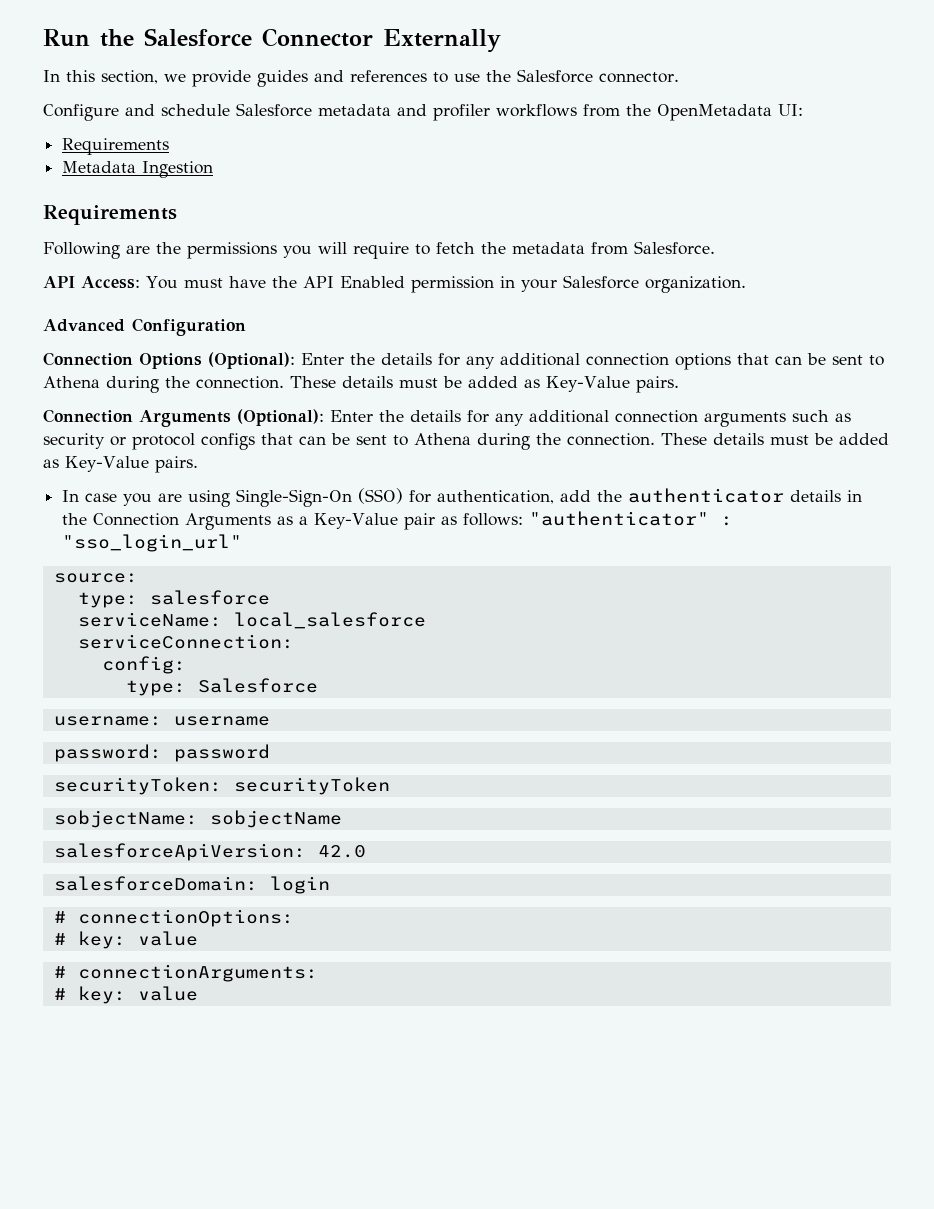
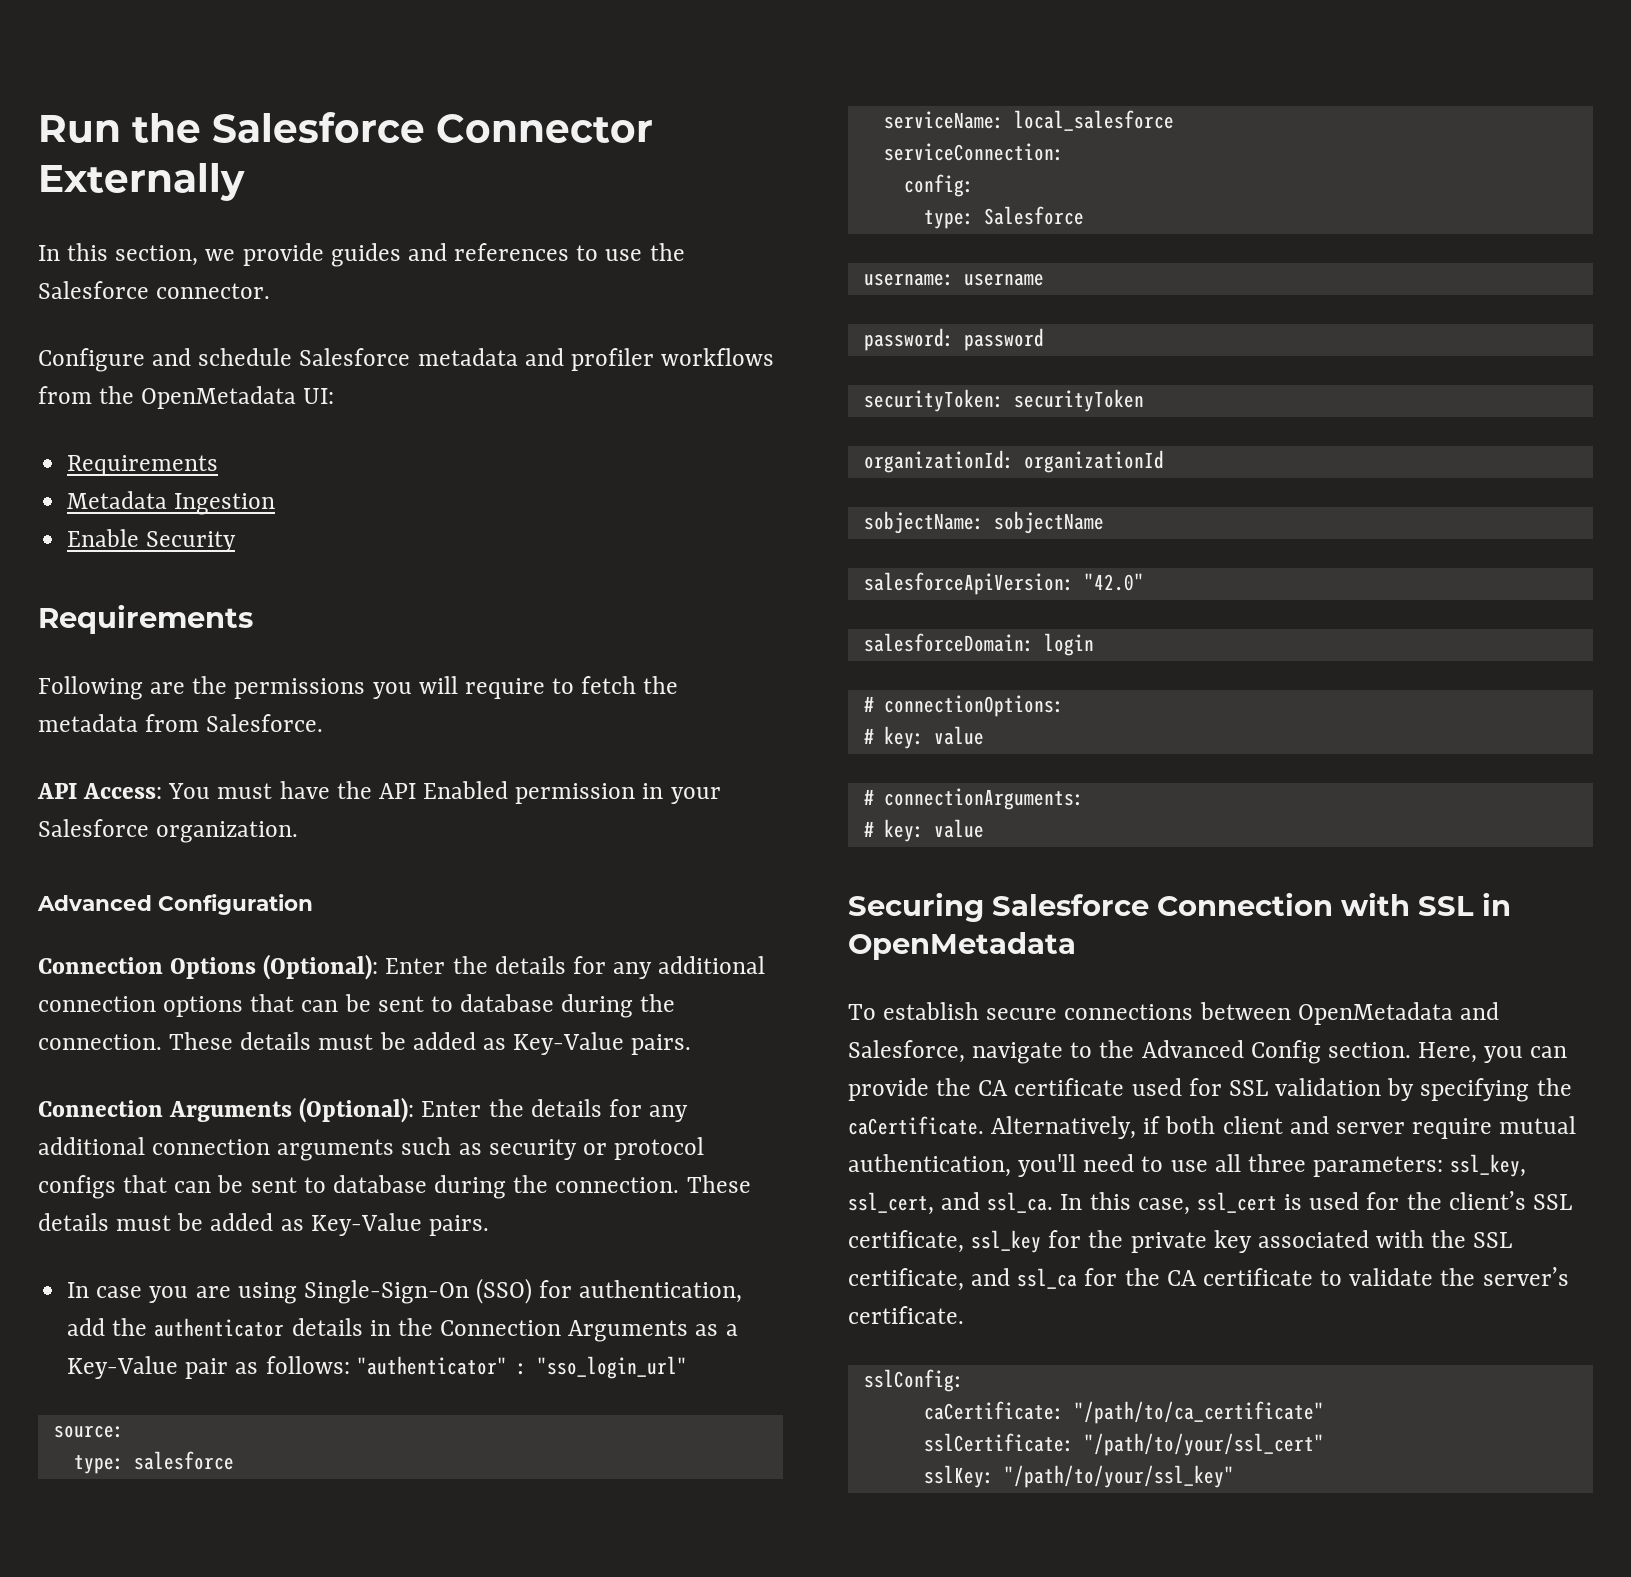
(214, 169) none -> [67,529,237,552] // Enable Security
[43,376,100,388] Athena -> [460,994,555,1012] database
[414,433,471,445] Athena -> [332,1175,427,1193] database
(390, 786) none -> [863,450,1164,473] // organizationId: organizationId
[317,845,366,858] 42.0 -> [1083,573,1144,591] "42.0"
(198, 993) none -> [848,892,1511,922] [848,932,1076,960] [848,1002,1499,1025] [848,1040,1568,1064] [848,1078,1572,1102] [848,1116,1577,1139] [848,1154,1527,1177] [848,1191,1572,1215] [848,1230,1513,1253] [848,1267,1569,1291] [848,1306,964,1324] [863,1369,964,1392] [923,1401,1324,1424] [923,1433,1324,1456] [923,1465,1234,1488] // Securing Salesforce Connection with SSL in OpenMetadata // To establish secure connections between OpenMetadata and Salesforce, navigate to the Advanced Config section. Here, you can provide the CA certificate used for SSL validation by specifying the caCertificate. Alternatively, if both client and server require mutual authentication, you'll need to use all three parameters: ssl_key, ssl_cert, and ssl_ca. In this case, ssl_cert is used for the client’s SSL certificate, ssl_key for the private key associated with the SSL certificate, and ssl_ca for the CA certificate to validate the server’s certificate. // sslConfig: // caCertificate: "/path/to/ca_certificate" // sslCertificate: "/path/to/your/ssl_cert" // sslKey: "/path/to/your/ssl_key"

